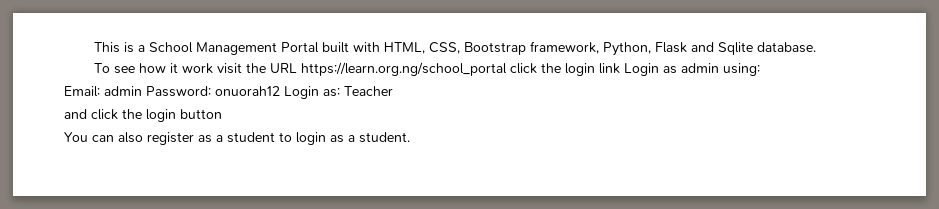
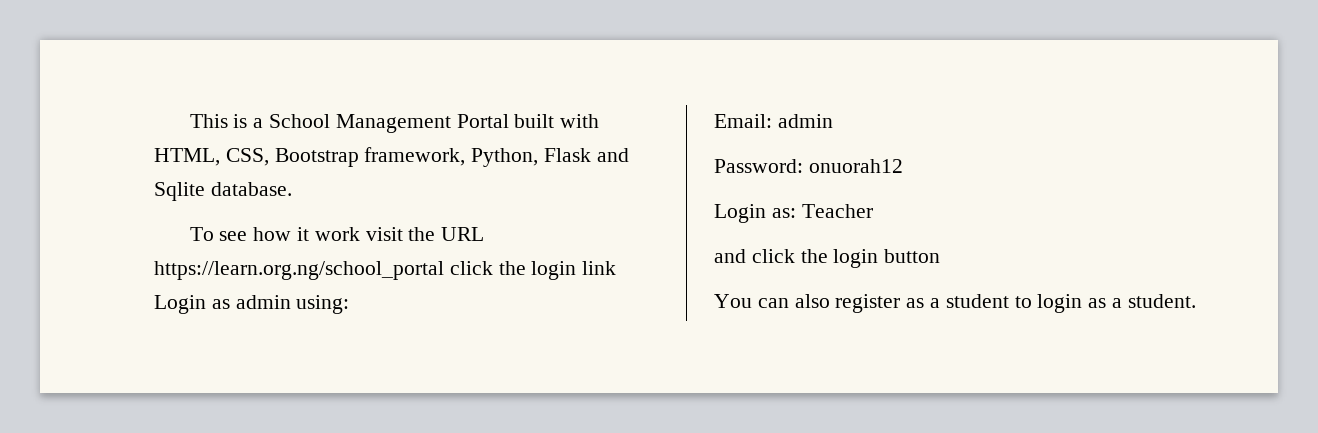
(142, 91) none -> (833, 121) //
(280, 91) none -> (903, 166) //

